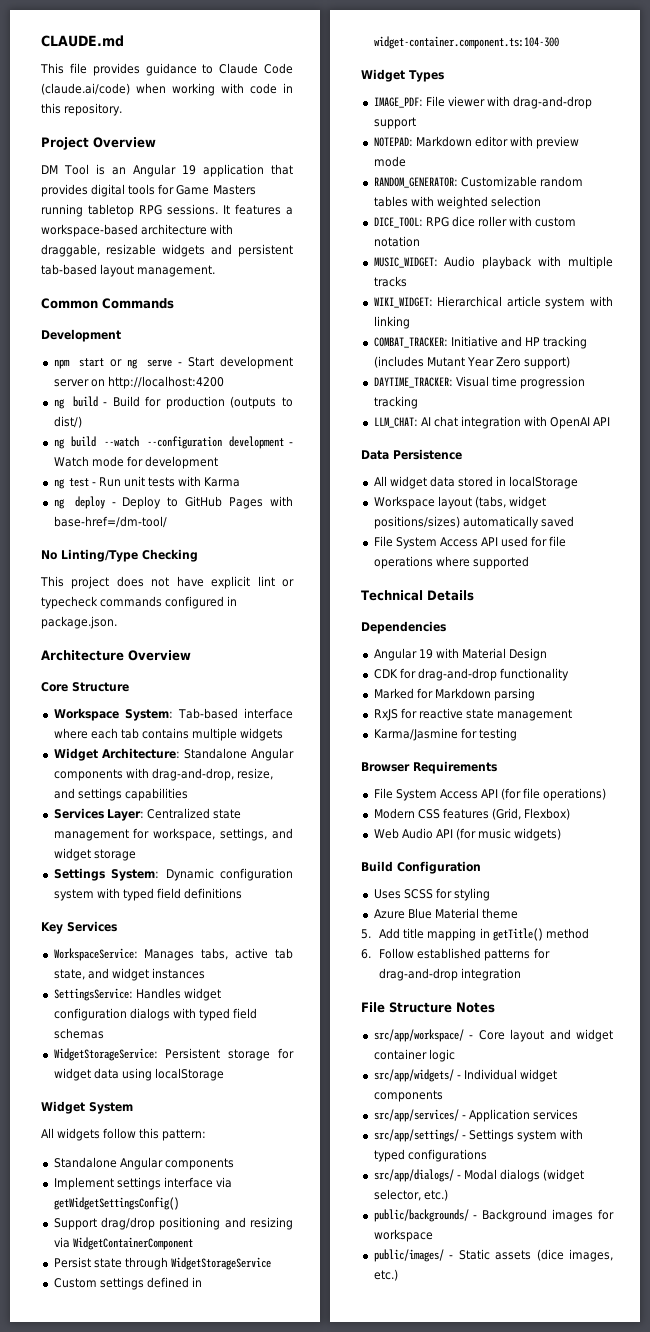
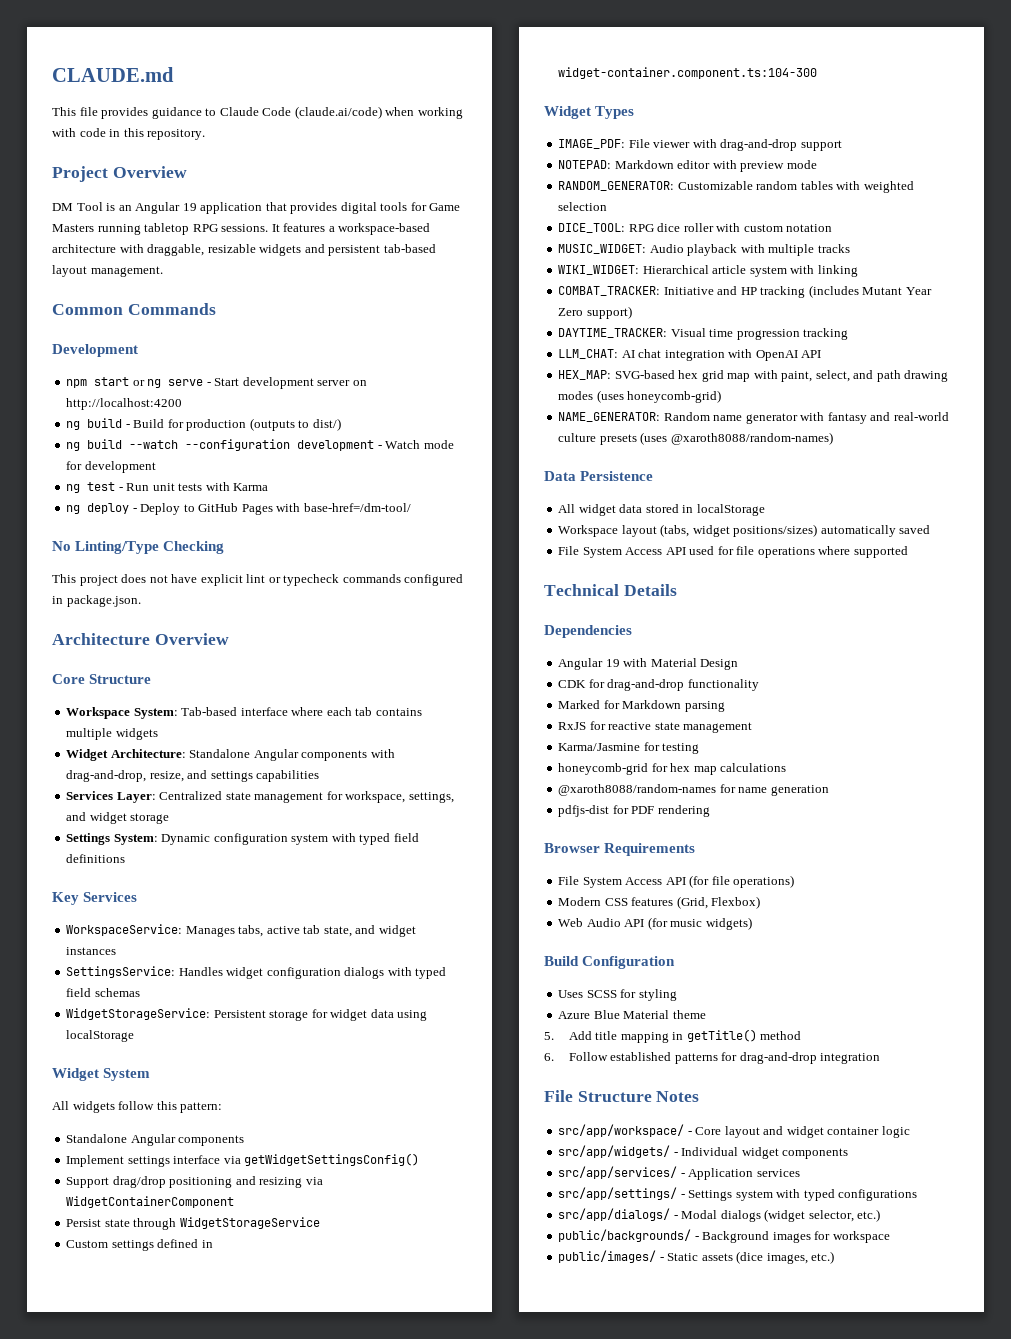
(611, 421) none -> [558,370,949,382] [558,390,722,403] [558,412,949,424] [558,432,833,445] // HEX_MAP: SVG-based hex grid map with paint, select, and path drawing modes (uses honeycomb-grid) // NAME_GENERATOR: Random name generator with fantasy and real-world culture presets (uses @xaroth8088/random-names)
(517, 734) none -> [558,763,787,775] [558,784,829,796] [558,805,710,817] // honeycomb-grid for hex map calculations // @xaroth8088/random-names for name generation // pdfjs-dist for PDF rendering

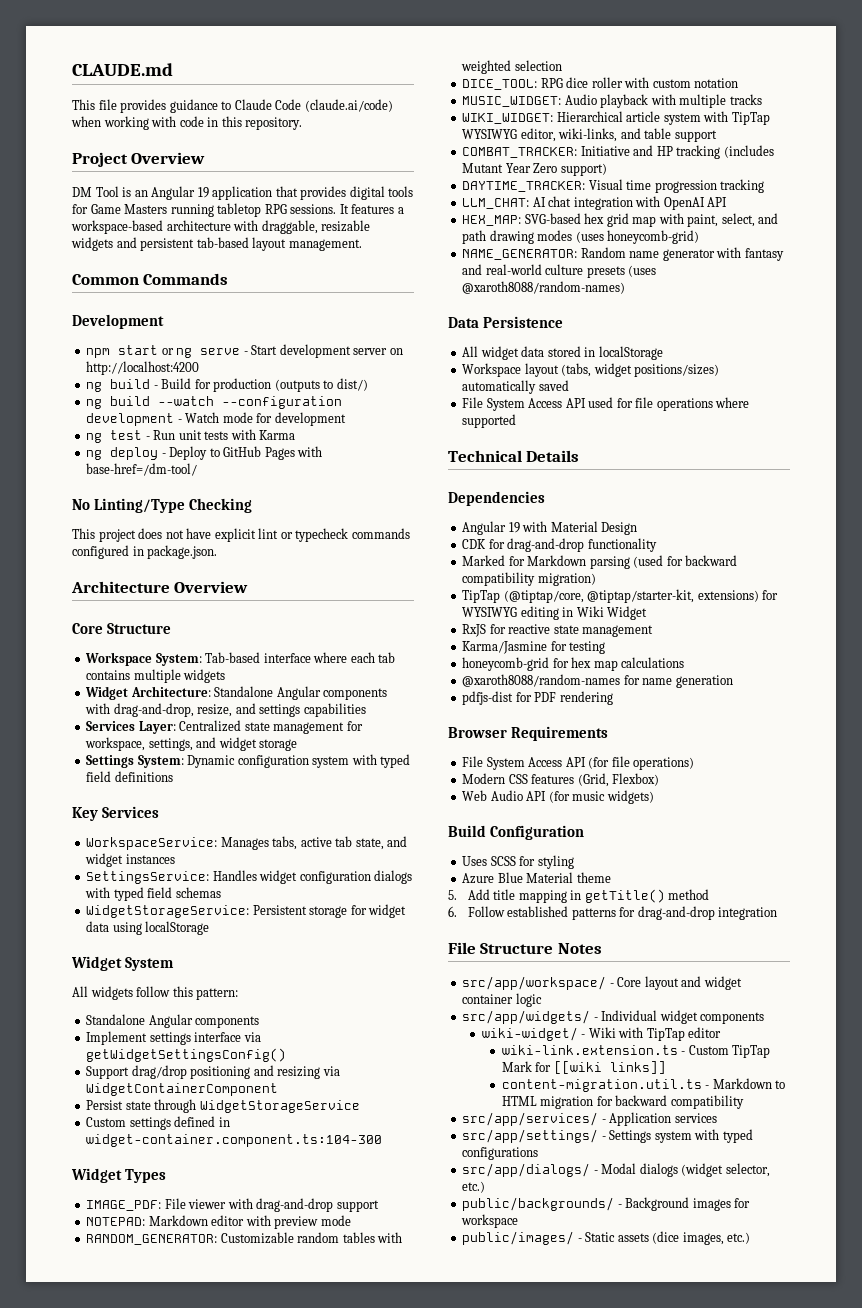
[817,265,858,277] linking -> [731,112,770,125] [462,128,717,142] TipTap WYSIWYG editor, wiki-links, and table support
(725, 706) none -> [633,555,738,568] [462,572,596,586] [462,589,779,603] [462,606,648,620] (used for backward compatibility migration) // TipTap (@tiptap/core, @tiptap/starter-kit, extensions) for WYSIWYG editing in Wiki Widget
(849, 1153) none -> [481,1027,722,1041] [501,1045,771,1058] [501,1061,666,1074] [501,1078,786,1092] [501,1095,744,1109] // wiki-widget/ - Wiki with TipTap editor // wiki-link.extension.ts - Custom TipTap Mark for [[wiki links]] // content-migration.util.ts - Markdown to HTML migration for backward compatibility

